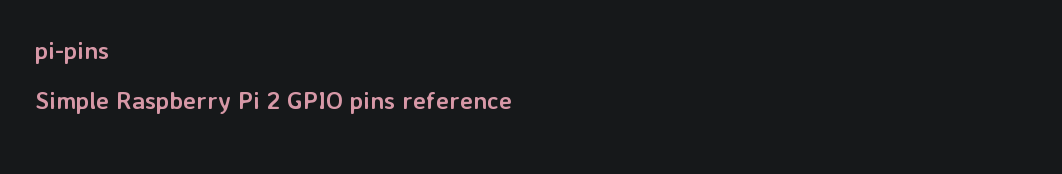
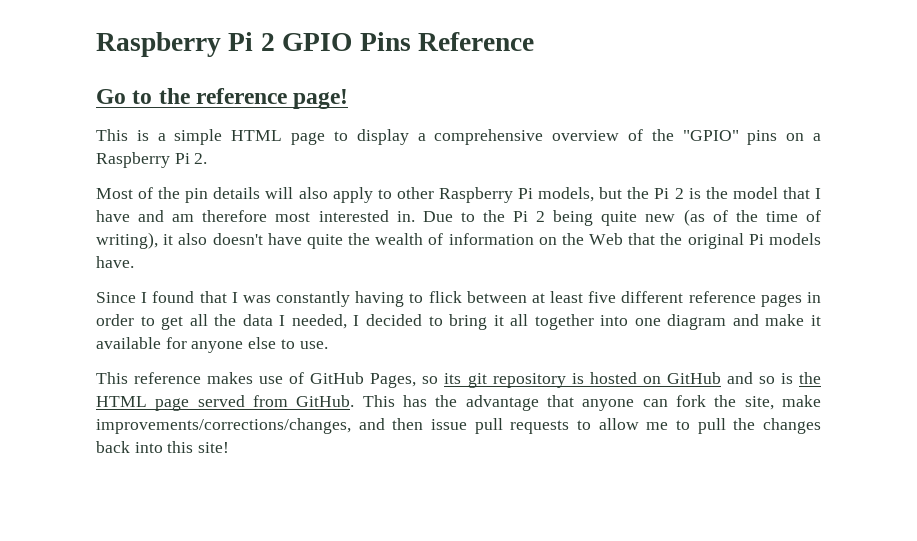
[35,42,109,64] [35,92,109,114] pi-pins // Simple -> (96, 44) none
[350,92,512,114] pins reference -> [359,32,535,51] [96,88,349,109] [96,129,821,145] [96,152,208,168] [96,187,821,203] [96,209,821,226] [96,232,821,249] [96,256,134,268] [96,291,821,307] [96,314,821,330] [96,337,328,353] [96,372,821,388] [96,395,822,411] [96,418,821,434] [96,441,230,453] Pins Reference // Go to the reference page! // This is a simple HTML page to display a comprehensive overview of the "GPIO" pins on a Raspberry Pi 2. // Most of the pin details will also apply to other Raspberry Pi models, but the Pi 2 is the model that I have and am therefore most interested in. Due to the Pi 2 being quite new (as of the time of writing), it also doesn't have quite the wealth of information on the Web that the original Pi models have. // Since I found that I was constantly having to flick between at least five different reference pages in order to get all the data I needed, I decided to bring it all together into one diagram and make it available for anyone else to use. // This reference makes use of GitHub Pages, so its git repository is hosted on GitHub and so is the HTML page served from GitHub. This has the advantage that anyone can fork the site, make improvements/corrections/changes, and then issue pull requests to allow me to pull the changes back into this site!

